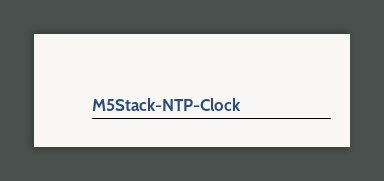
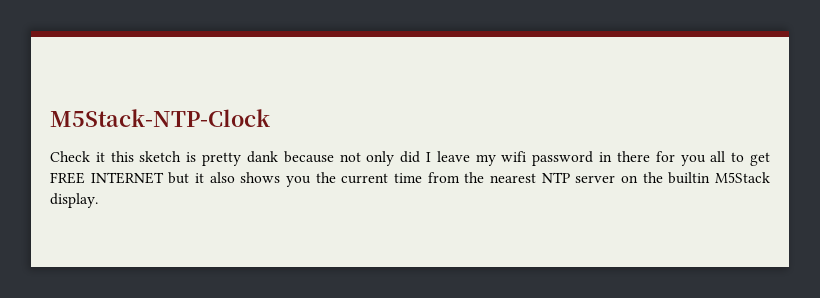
(241, 104) none -> [50,151,771,166] [50,172,770,187] [50,193,98,208] // Check it this sketch is pretty dank because not only did I leave my wifi password in there for you all to get FREE INTERNET but it also shows you the current time from the nearest NTP server on the builtin M5Stack display.

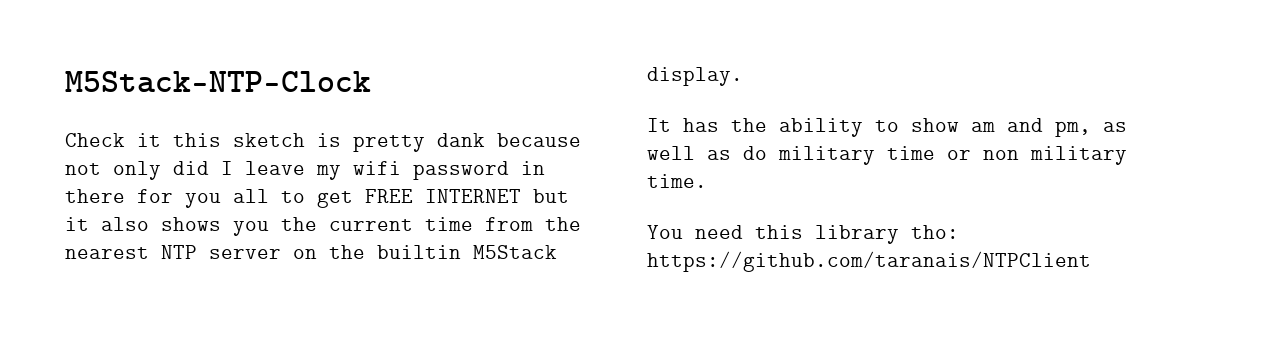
(98, 200) none -> [647,118,1127,137] [647,146,1127,165] [647,174,707,188] [647,225,959,244] [647,251,1091,272] // It has the ability to show am and pm, as well as do military time or non military time. // You need this library tho: https://github.com/taranais/NTPClient

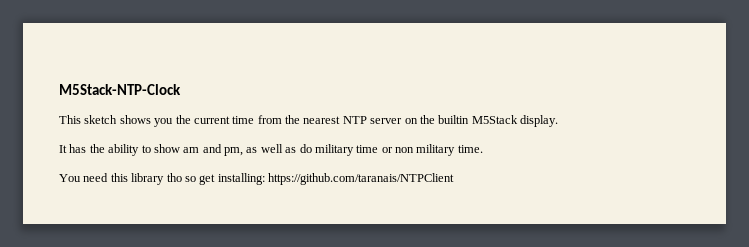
[65,133,581,152] [65,161,545,180] [65,189,569,208] [65,217,149,231] Check it this sketch is pretty dank because not only did I leave my wifi password in there for you all to get FREE INTERNET but it also -> [59,115,118,124] This sketch
[911,225,959,239] tho: -> [166,173,265,185] tho so get installing:

